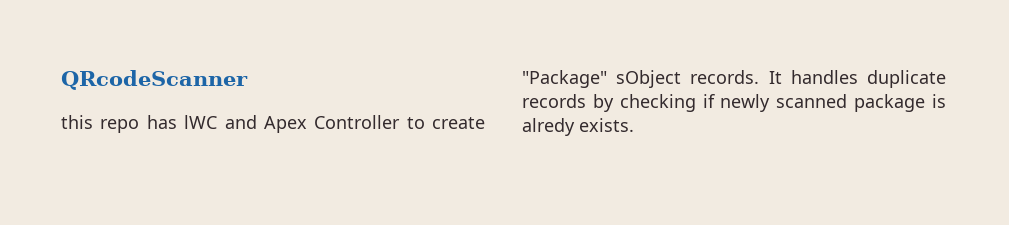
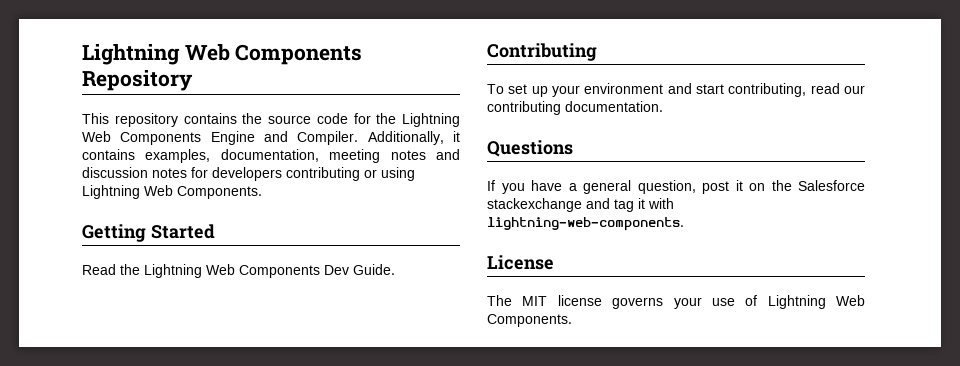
[61,70,248,90] [61,115,485,133] [522,70,946,88] [522,94,946,112] [522,118,634,136] QRcodeScanner // this repo has lWC and Apex Controller to create "Package" sObject records. It handles duplicate records by checking if newly scanned package is alredy exists. -> [82,44,363,65] [82,70,193,91] [82,113,460,127] [82,131,460,145] [82,149,460,163] [82,167,415,181] [82,185,262,199] [82,224,215,242] [82,264,395,278] [487,43,597,61] [487,83,865,97] [487,101,663,115] [487,140,573,157] [487,180,865,194] [487,198,674,212] [487,217,684,231] [487,255,554,270] [487,295,865,309] [487,314,572,327] Lightning Web Components Repository // This repository contains the source code for the Lightning Web Components Engine and Compiler. Additionally, it contains examples, documentation, meeting notes and discussion notes for developers contributing or using Lightning Web Components. // Getting Started // Read the Lightning Web Components Dev Guide. // Contributing // To set up your environment and start contributing, read our contributing documentation. // Questions // If you have a general question, post it on the Salesforce stackexchange and tag it with lightning-web-components. // License // The MIT license governs your use of Lightning Web Components.

